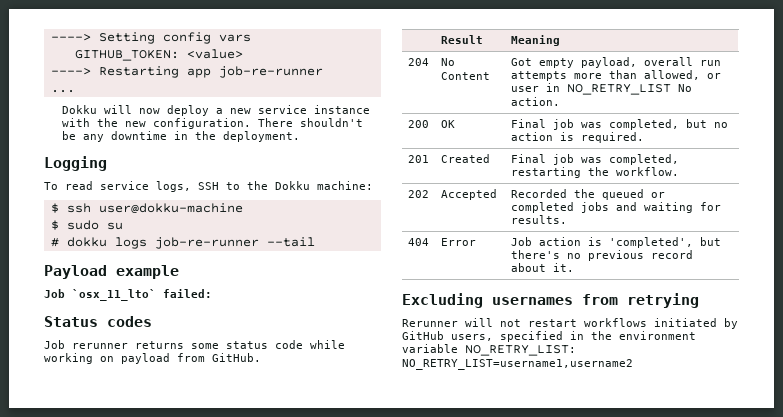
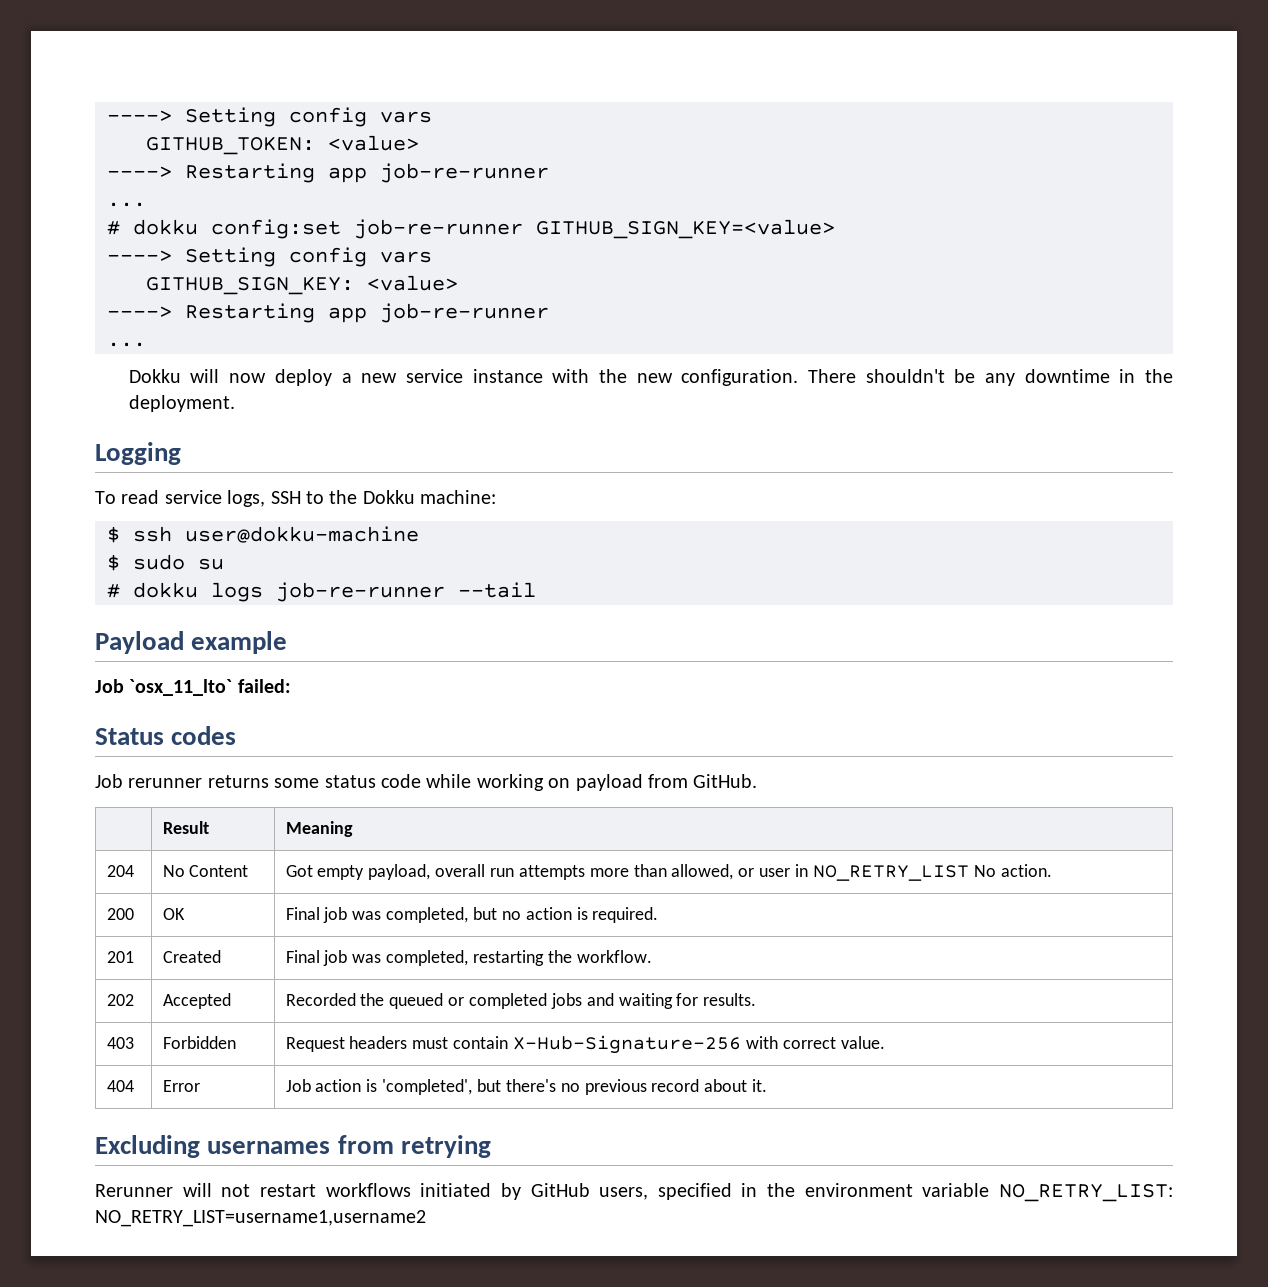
(75, 91) none -> [107,219,835,239] [107,247,432,267] [146,275,458,295] [107,303,549,323] [107,342,146,347] // # dokku config:set job-re-runner GITHUB_SIGN_KEY=<value> // ----> Setting config vars // GITHUB_SIGN_KEY: <value> // ----> Restarting app job-re-runner // ...
(567, 219) none -> [106,1037,134,1049] [162,1036,236,1049] [285,1035,885,1054] // 403 | Forbidden | Request headers must contain X-Hub-Signature-256 with correct value.

